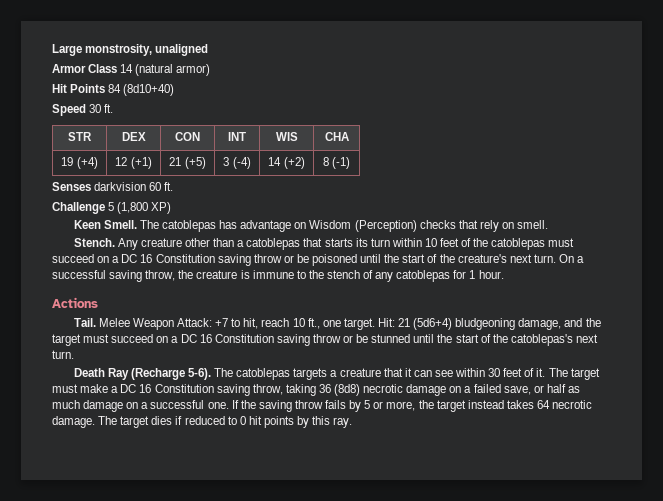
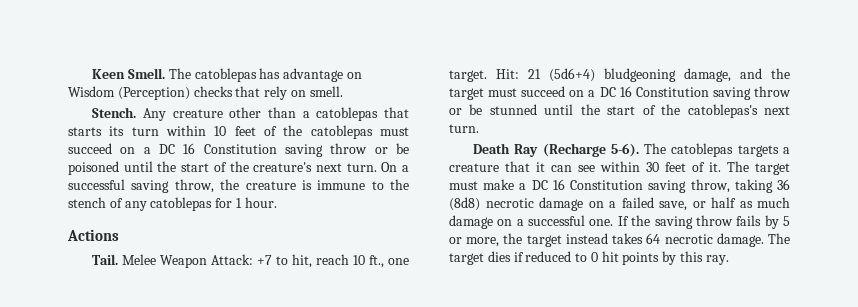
[52,44,209,56] [52,64,211,76] [52,84,175,96] [52,104,114,116] [68,132,92,141] [121,132,146,141] [175,132,200,141] [228,132,246,141] [275,132,298,141] [324,132,349,141] [61,157,98,169] [115,157,152,169] [169,157,206,169] [223,157,251,169] [268,157,305,169] [322,157,351,169] [52,182,174,191] [52,202,172,214] Large monstrosity, unaligned // Armor Class 14 (natural armor) // Hit Points 84 (8d10+40) // Speed 30 ft. // STR | DEX | CON | INT | WIS | CHA // 19 (+4) | 12 (+1) | 21 (+5) | 3 (-4) | 14 (+2) | 8 (-1) // Senses darkvision 60 ft. // Challenge 5 (1,800 XP) // -> (92, 74) none

